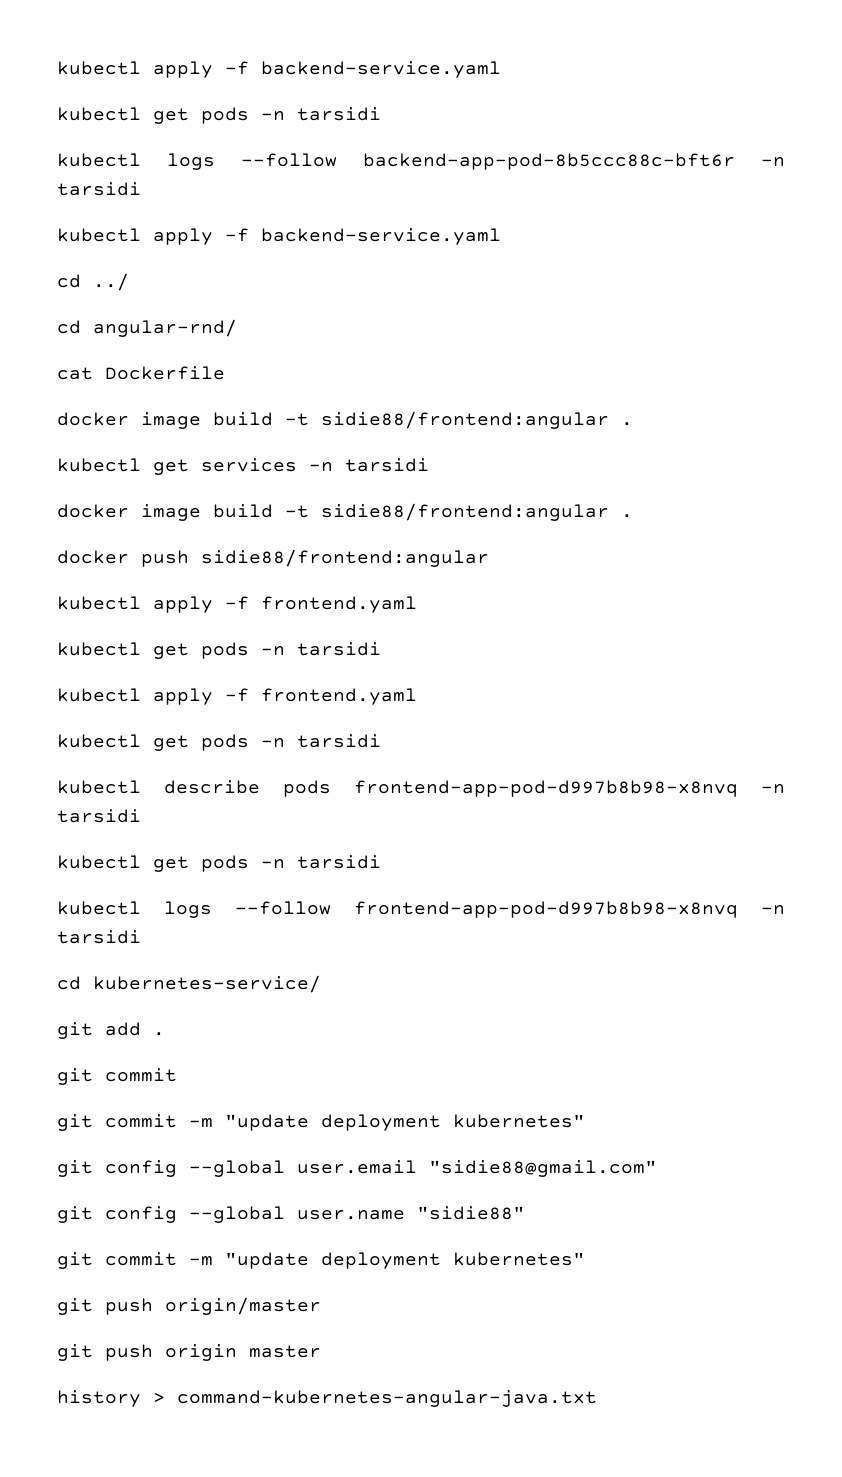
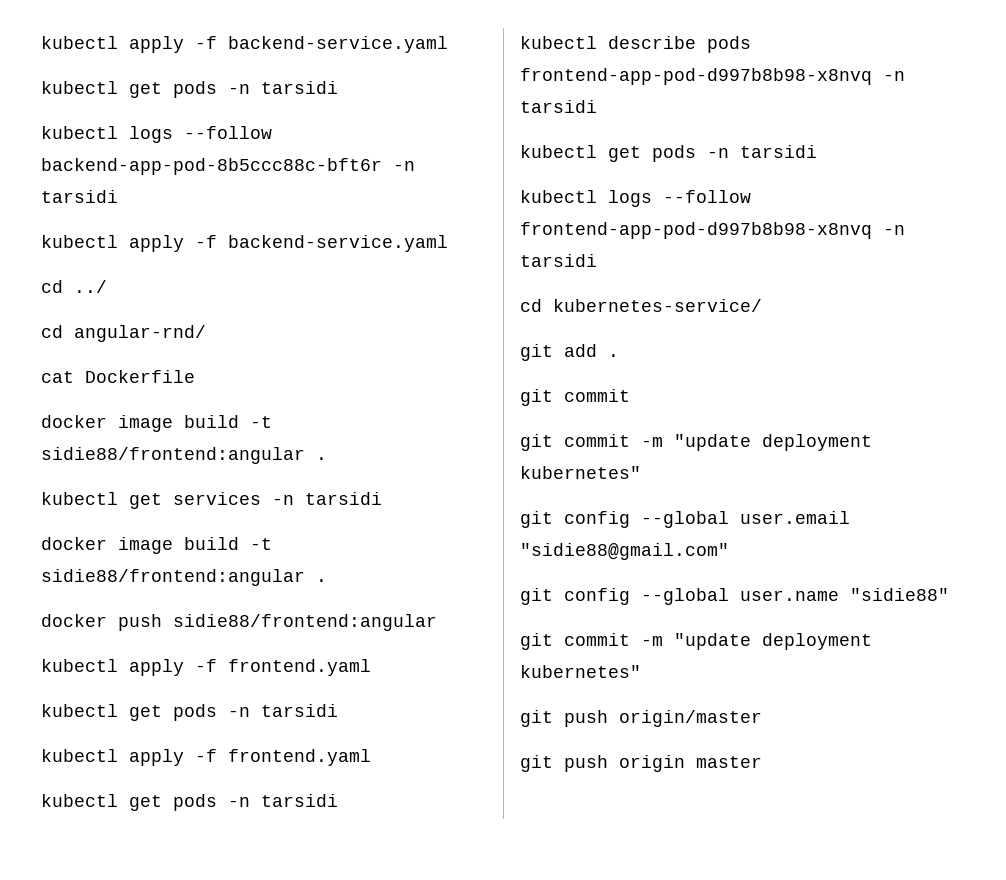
[57,1390,597,1407] // history > command-kubernetes-angular-java.txt -> (762, 762) none

